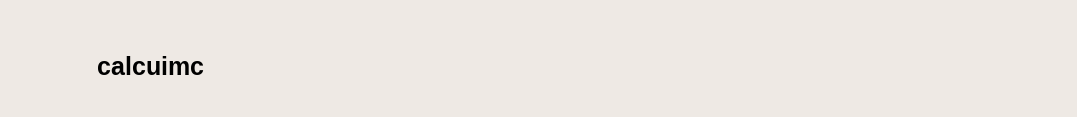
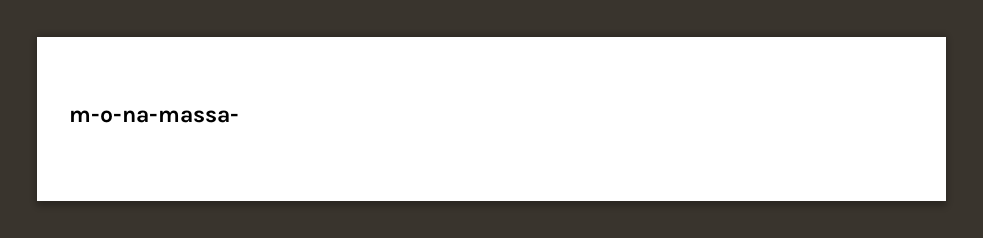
[97,56,204,75] calcuimc -> [69,110,239,123] m-o-na-massa-

